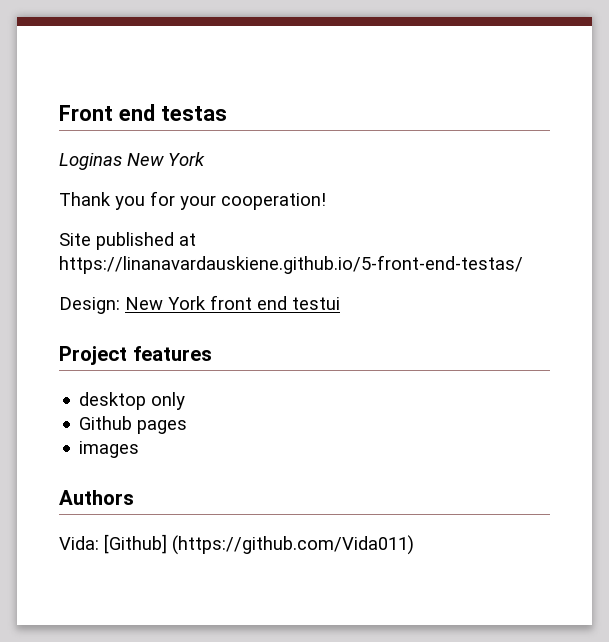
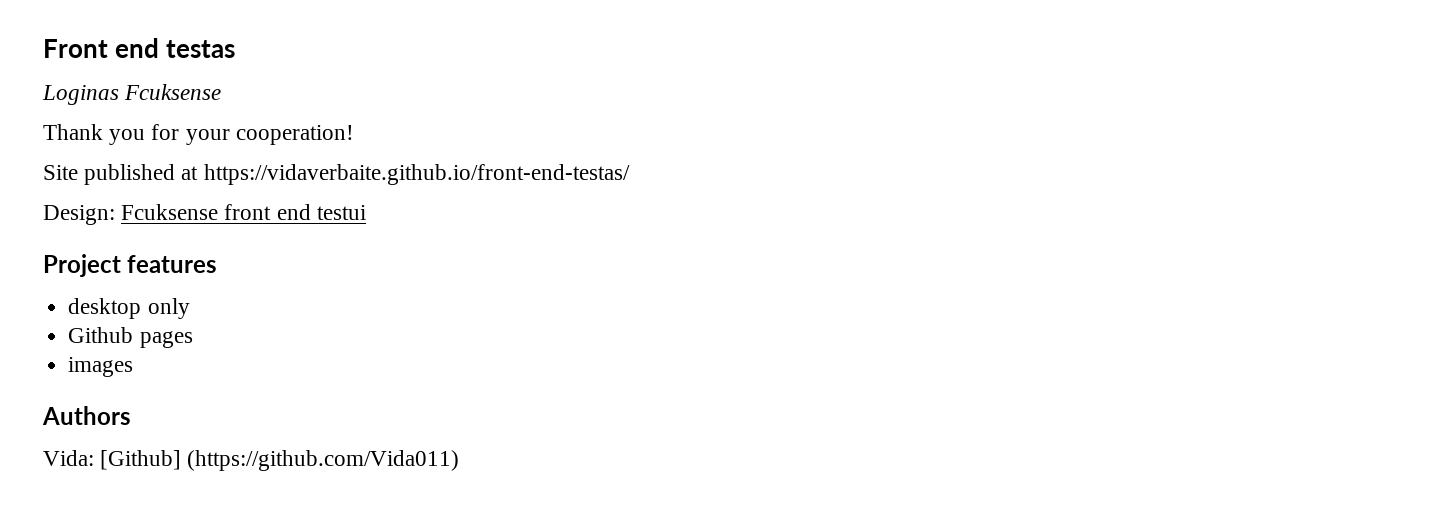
[127,152,205,166] New York -> [124,84,222,100] Fcuksense
[59,255,523,274] https://linanavardauskiene.github.io/5-front-end-testas/ -> [203,164,630,185] https://vidaverbaite.github.io/front-end-testas/
[125,296,206,310] New York -> [121,204,219,220] Fcuksense

